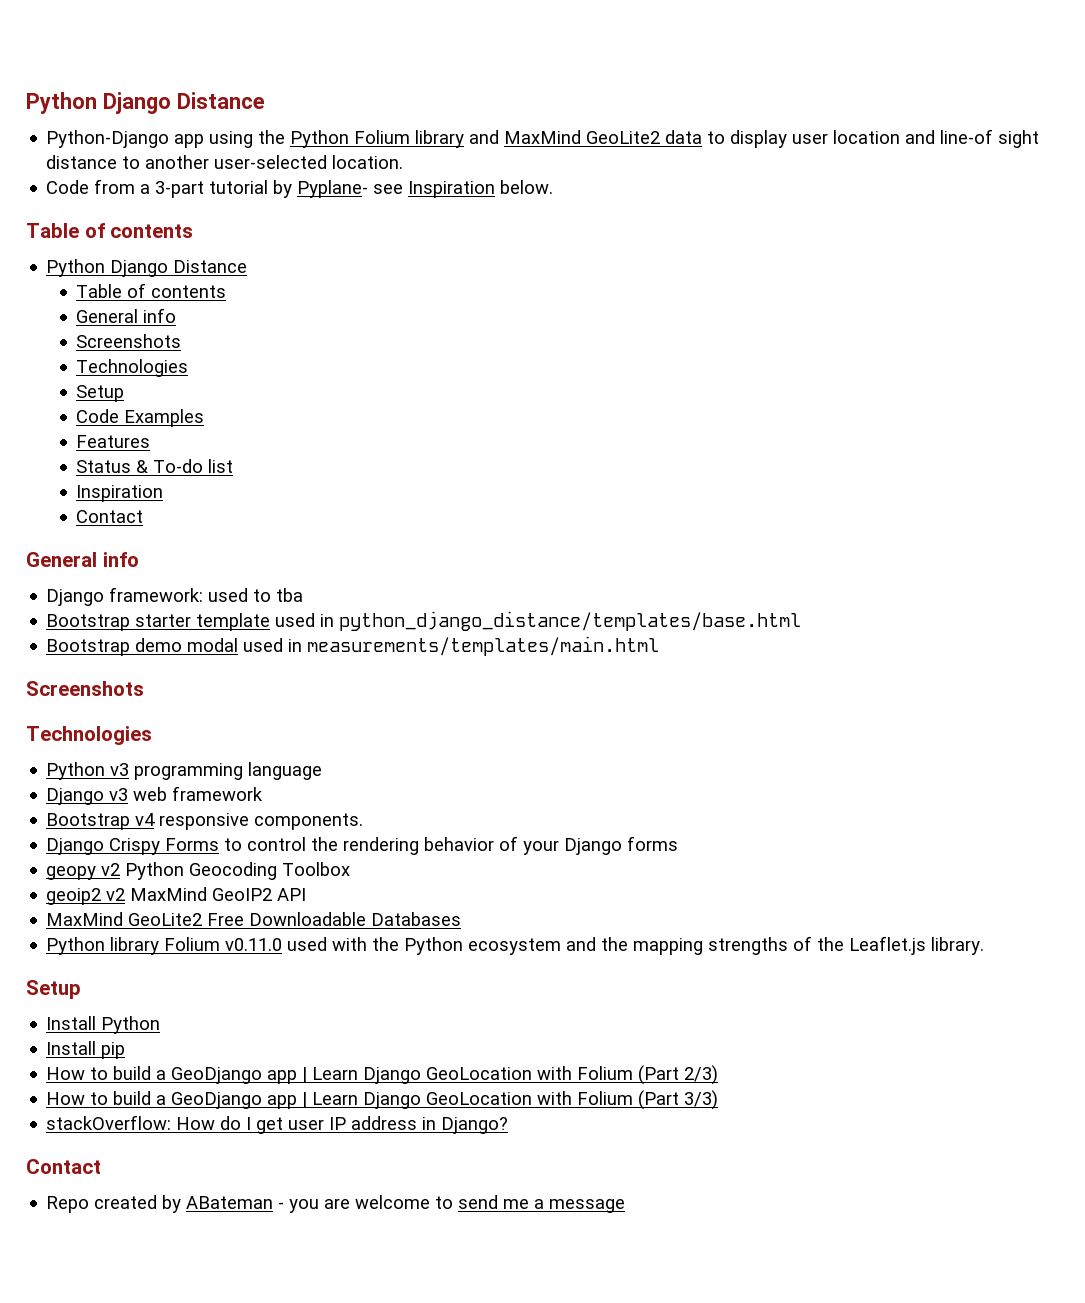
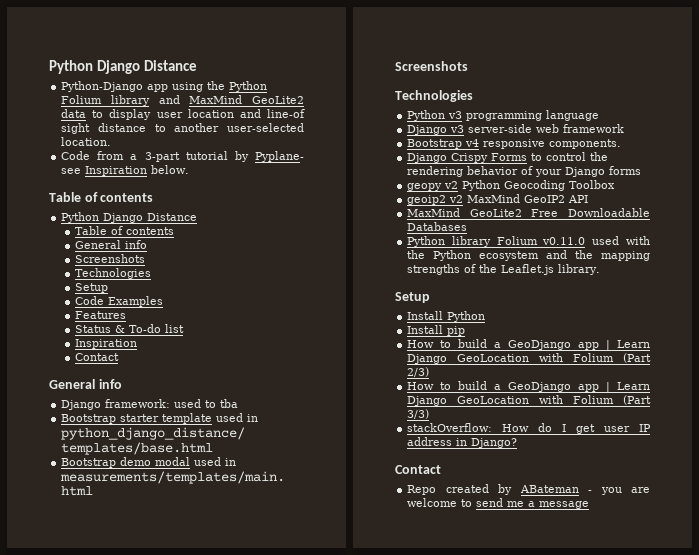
(129, 794) none -> [468,124,533,133] server-side

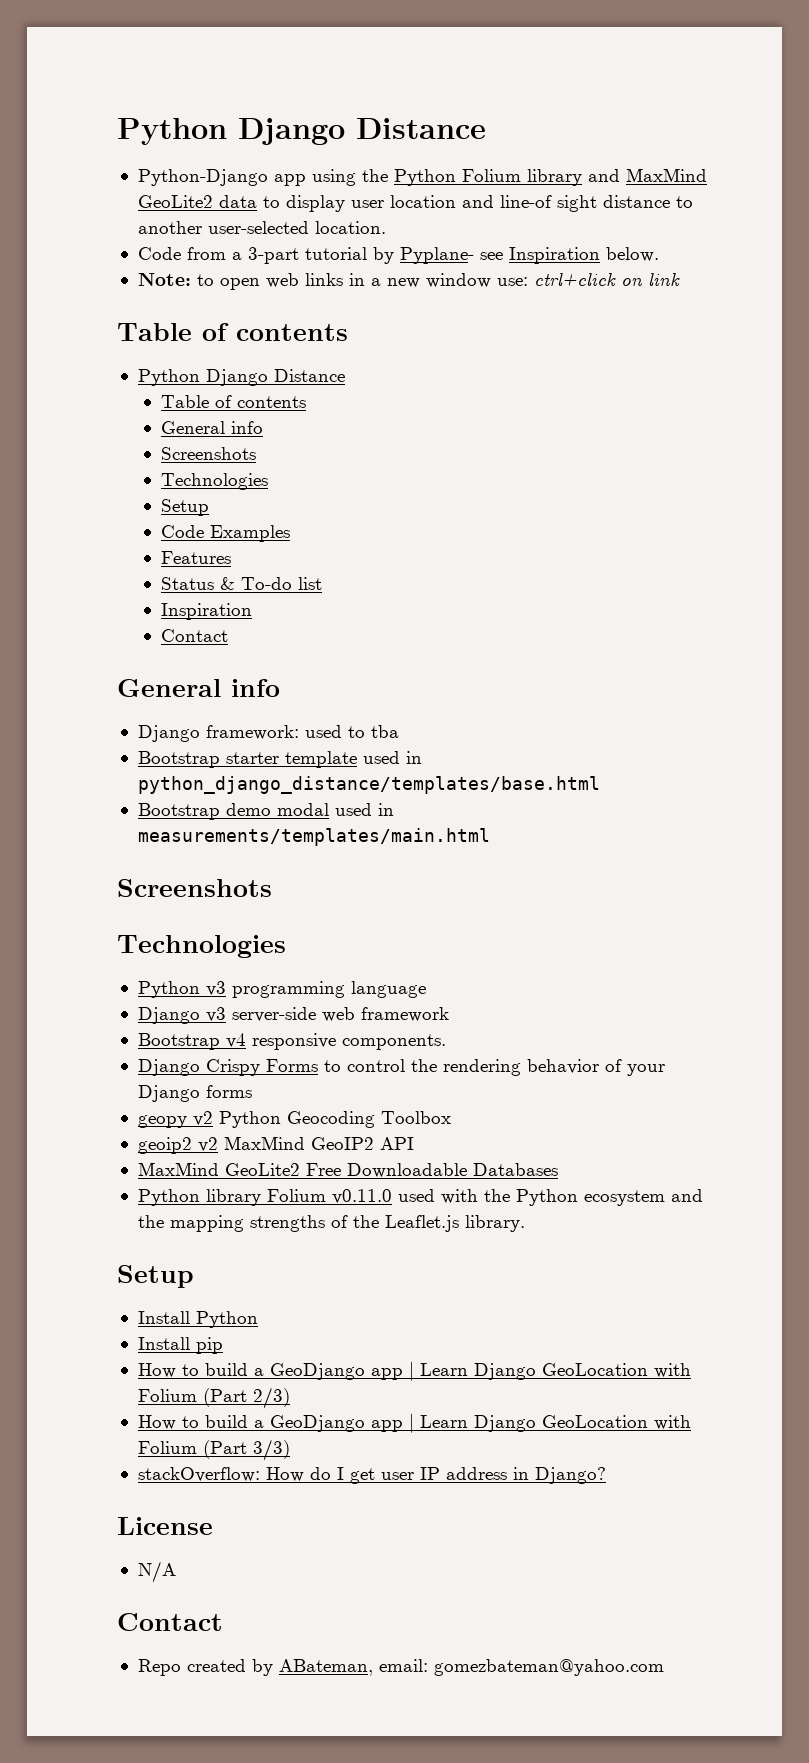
(190, 169) none -> [137,273,680,290] // Note: to open web links in a new window use: ctrl+click on link
(518, 443) none -> [117,1517,213,1535] [137,1561,176,1583] // License // N/A
[519,485,650,495] [407,498,590,509] ABateman - you are welcome to send me a message -> [278,1659,664,1676] ABateman, email: gomezbateman@yahoo.com

